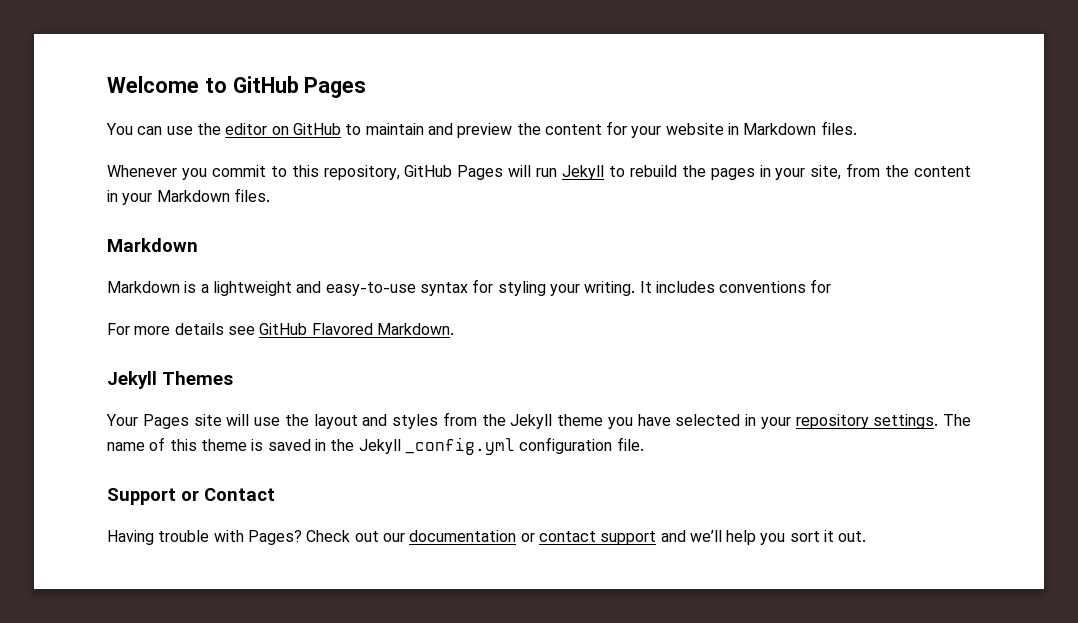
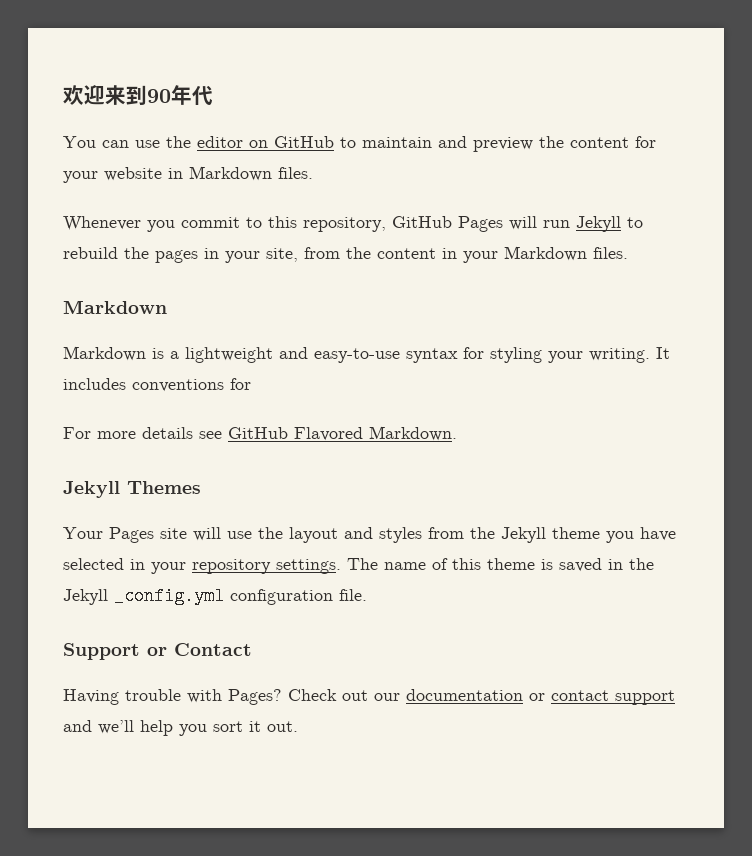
[107,76,367,98] Welcome to GitHub Pages -> [63,85,213,106] 欢迎来到90年代

